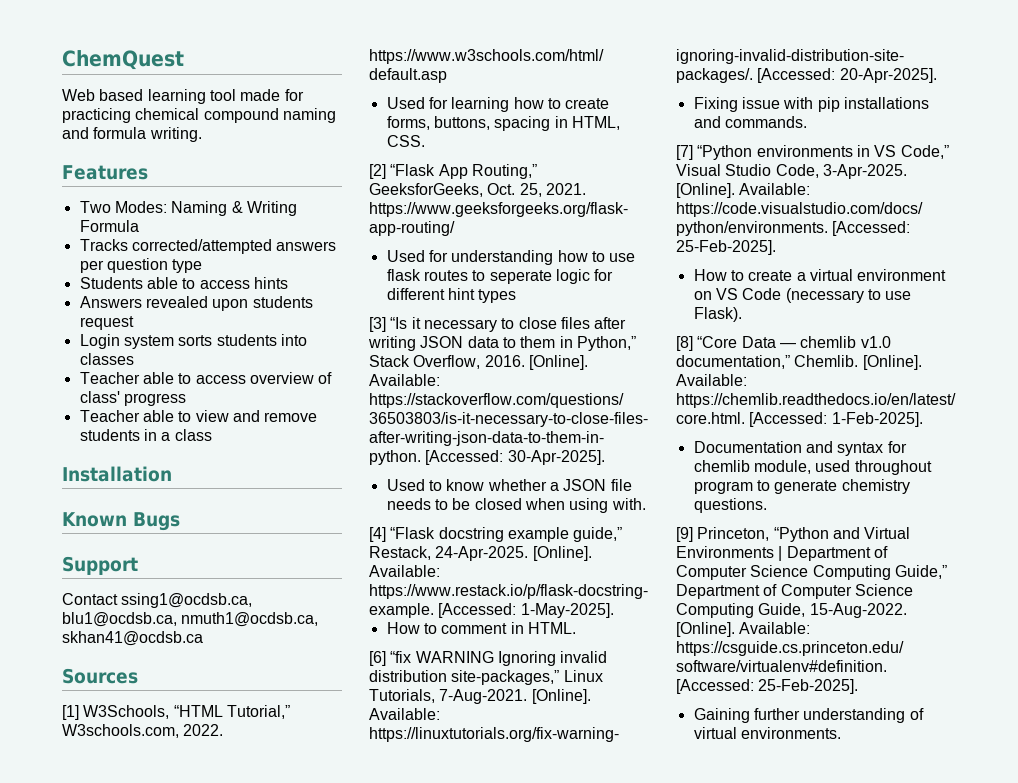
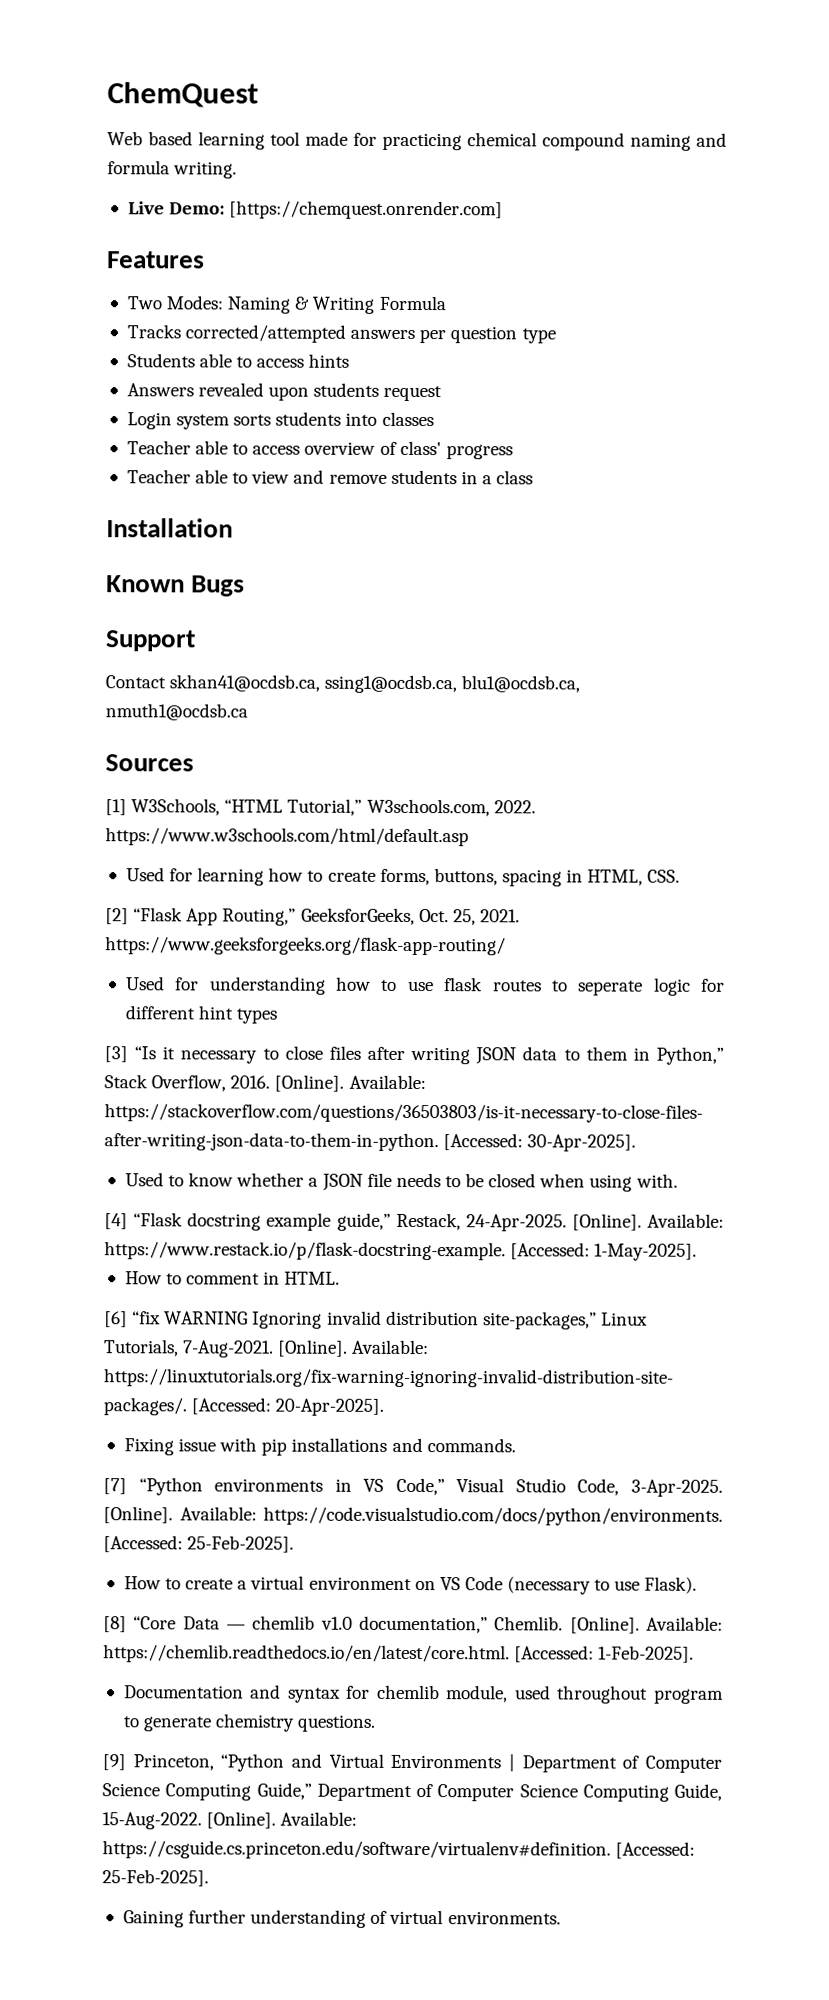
(202, 134) none -> [127,200,504,220] // Live Demo: [https://chemquest.onrender.com]
(118, 599) none -> [169,674,321,692] skhan41@ocdsb.ca,
[181,612,319,627] [62,631,203,646] nmuth1@ocdsb.ca, skhan41@ocdsb.ca -> [105,703,248,721] nmuth1@ocdsb.ca

